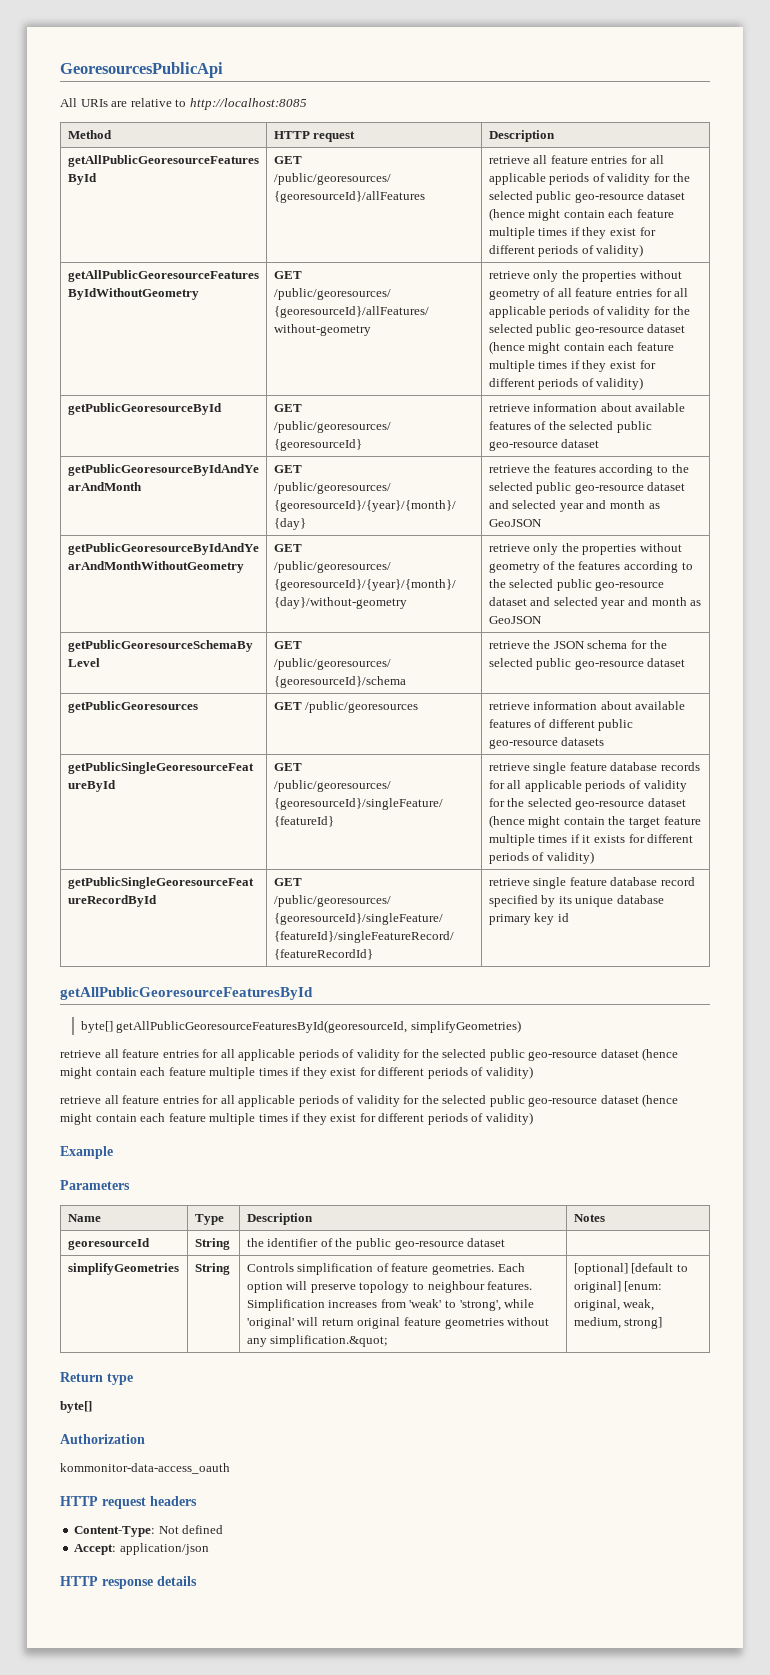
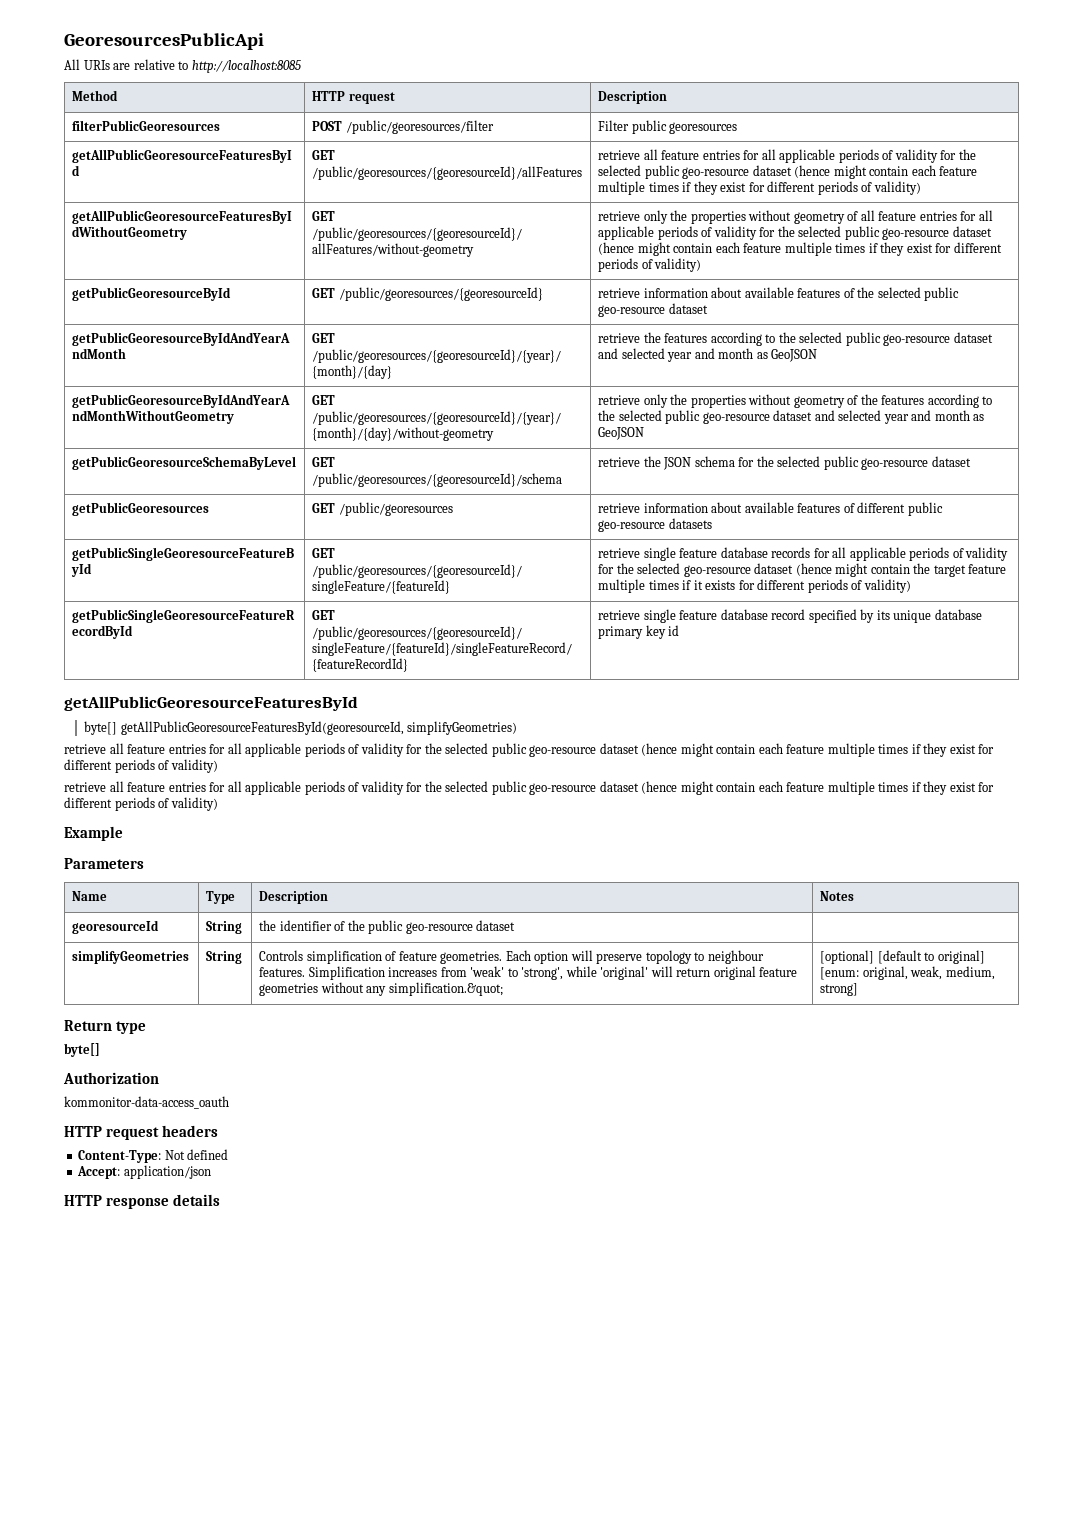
(555, 136) none -> [72,120,221,131] [312,120,494,134] [598,120,738,134] // filterPublicGeoresources | POST /public/georesources/filter | Filter public georesources

